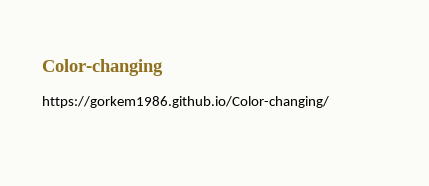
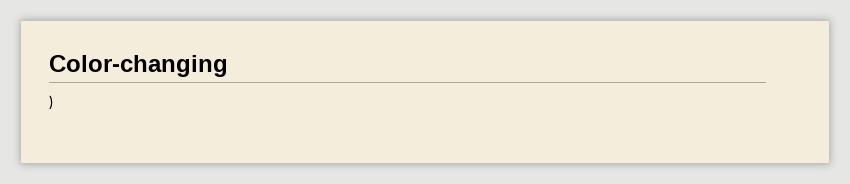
[42,96,329,108] https://gorkem1986.github.io/Color-changing/ -> [49,95,53,109] )

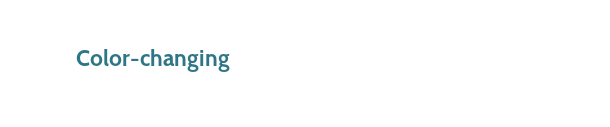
[49,95,53,109] // ) -> (230, 60) none

